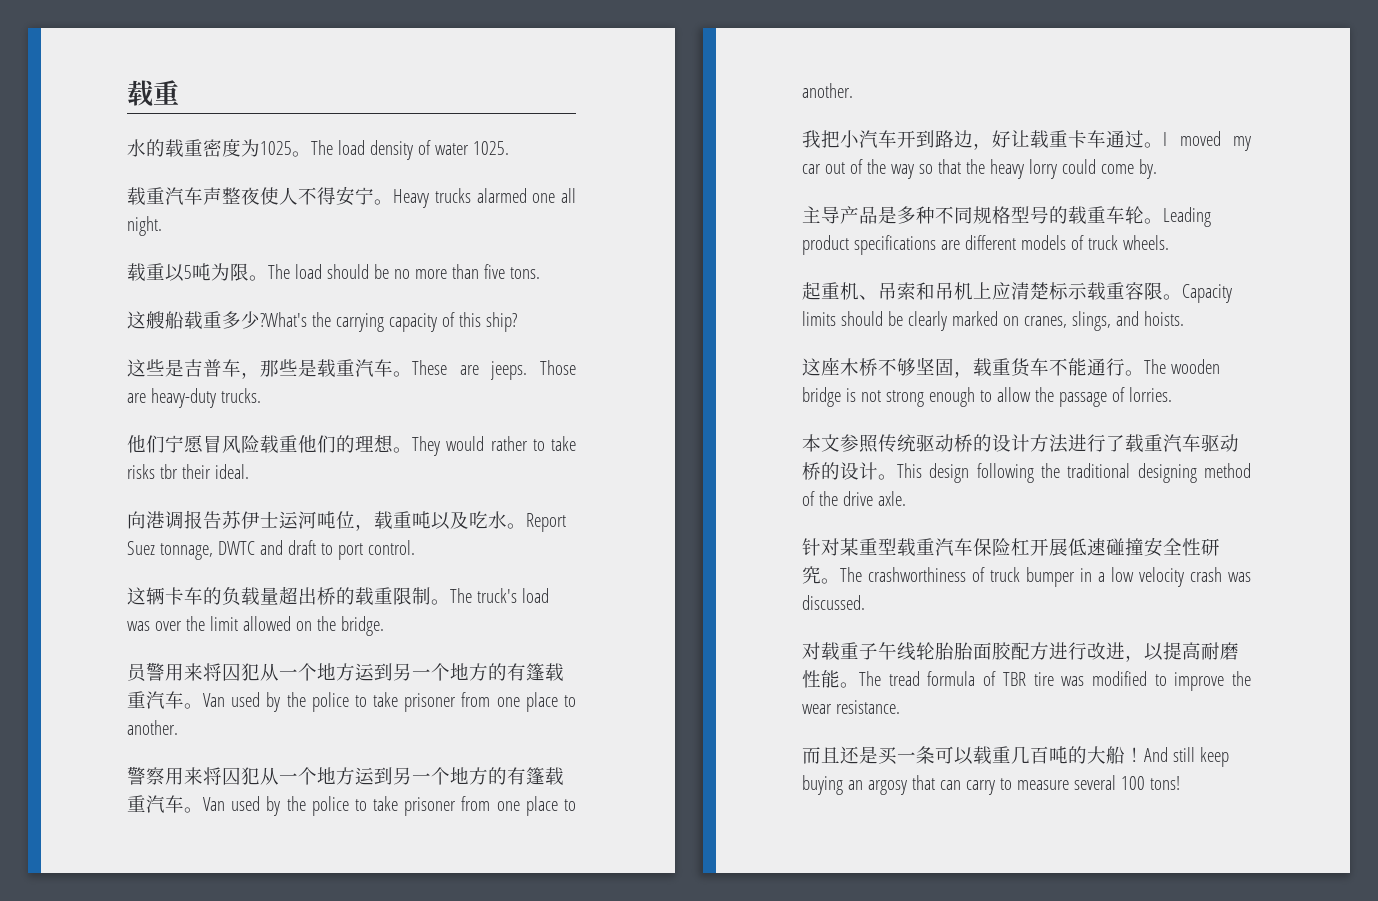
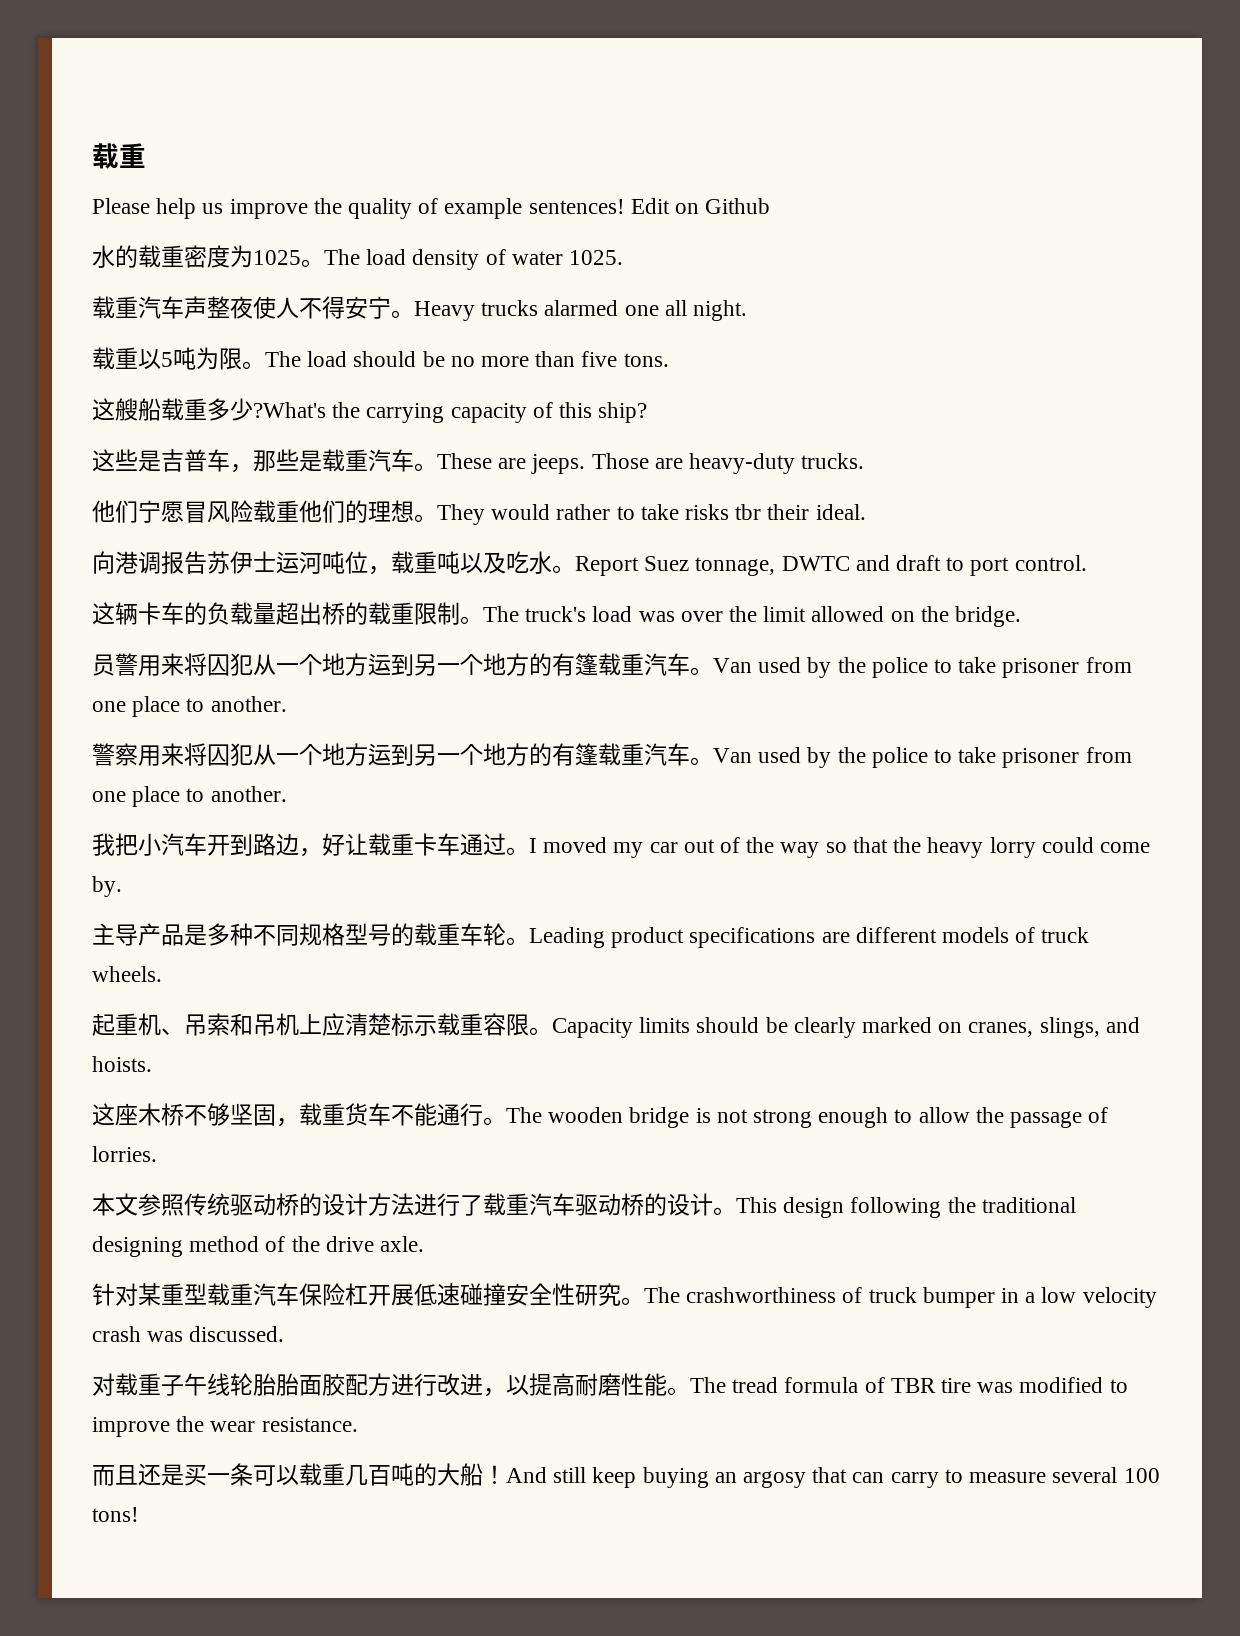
[127,80,179,107] 载重 -> [92,143,146,169] [92,198,771,219] 载重 // Please help us improve the quality of example sentences! Edit on Github

